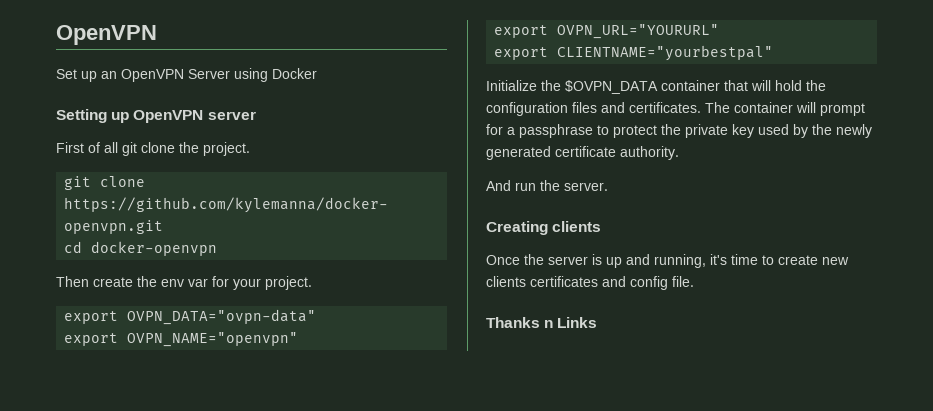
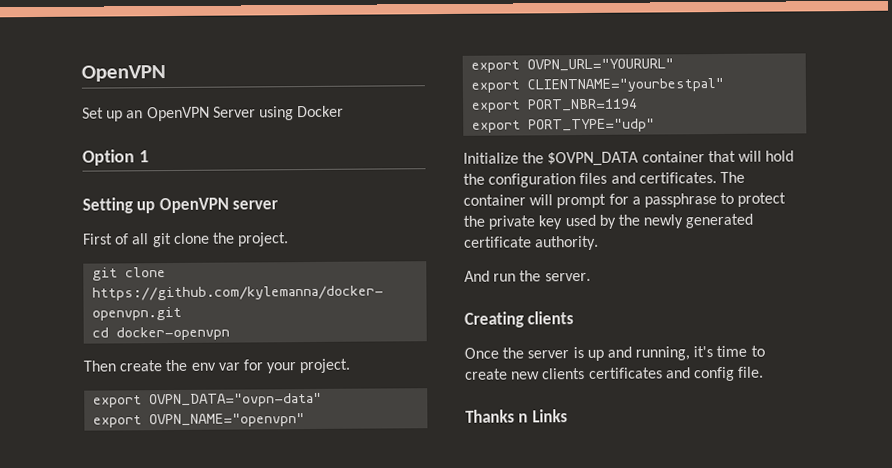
(317, 73) none -> [82,149,149,166] // Option 1
(774, 53) none -> [472,98,639,113] [472,118,656,133] // export PORT_NBR=1194 // export PORT_TYPE="udp"

